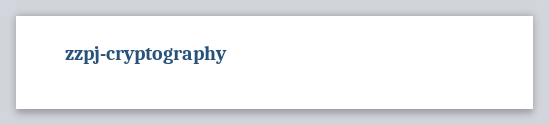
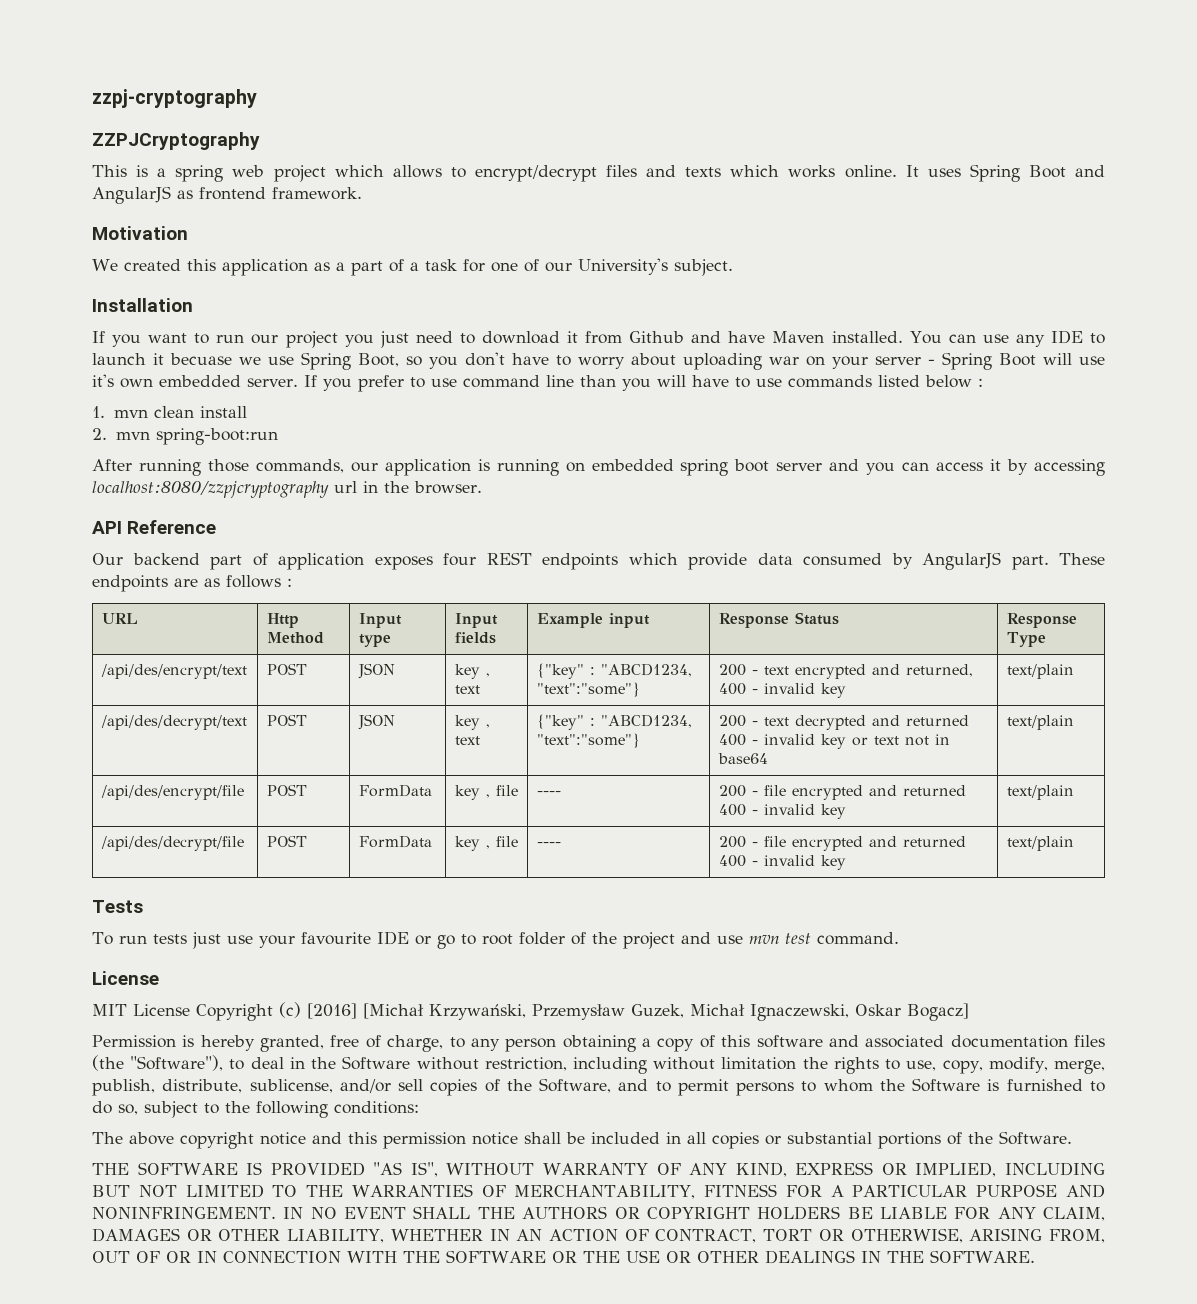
(227, 54) none -> [92,132,260,150] [92,164,1106,182] [92,186,362,204] [92,226,188,240] [92,258,733,276] [92,298,193,312] [92,330,1105,348] [92,352,1105,370] [92,374,983,392] [92,406,247,418] [92,428,278,445] [92,459,1105,476] [92,481,482,498] [92,520,217,534] [92,552,1105,570] [92,575,292,592] [101,613,138,624] [266,613,299,628] [266,632,324,644] [358,613,402,628] [358,634,391,647] [454,613,498,628] [454,632,496,644] [536,613,650,628] [718,612,839,628] [1006,613,1077,628] [1006,632,1046,647] [100,664,247,679] [266,663,307,675] [357,663,395,679] [454,664,490,679] [454,685,480,694] [536,663,692,679] [536,682,640,697] [718,664,973,679] [718,683,846,698] [1006,664,1074,679] [100,715,247,730] [266,714,307,726] [357,714,395,730] [454,715,490,730] [454,736,480,745] [536,714,692,730] [536,733,640,748] [718,715,969,730] [718,734,950,749] [717,753,768,764] [1006,715,1074,730] [100,785,244,800] [266,784,307,796] [358,784,432,797] [454,785,518,800] [536,791,561,796] [718,785,966,800] [718,804,846,819] [1006,785,1074,800] [100,836,244,851] [266,835,307,847] [358,835,432,848] [454,836,518,851] [536,842,561,847] [718,836,966,851] [718,855,846,870] [1006,836,1074,851] [92,900,143,913] [92,931,899,949] [92,971,159,985] [92,1002,969,1021] [92,1035,1105,1052] [92,1055,1106,1074] [92,1078,1106,1096] [92,1101,419,1118] [92,1131,1072,1149] [92,1162,1105,1177] [92,1184,1105,1199] [92,1206,1105,1221] [92,1228,1105,1243] [92,1250,1035,1264] // ZZPJCryptography // This is a spring web project which allows to encrypt/decrypt files and texts which works online. It uses Spring Boot and AngularJS as frontend framework. // Motivation // We created this application as a part of a task for one of our University's subject. // Installation // If you want to run our project you just need to download it from Github and have Maven installed. You can use any IDE to launch it becuase we use Spring Boot, so you don't have to worry about uploading war on your server - Spring Boot will use it's own embedded server. If you prefer to use command line than you will have to use commands listed below : // 1. mvn clean install // 2. mvn spring-boot:run // After running those commands, our application is running on embedded spring boot server and you can access it by accessing localhost:8080/zzpjcryptography url in the browser. // API Reference // Our backend part of application exposes four REST endpoints which provide data consumed by AngularJS part. These endpoints are as follows : // URL | Http Method | Input type | Input fields | Example input | Response Status | Response Type // /api/des/encrypt/text | POST | JSON | key , text | {"key" : "ABCD1234, "text":"some"} | 200 - text encrypted and returned, 400 - invalid key | text/plain // /api/des/decrypt/text | POST | JSON | key , text | {"key" : "ABCD1234, "text":"some"} | 200 - text decrypted and returned 400 - invalid key or text not in base64 | text/plain // /api/des/encrypt/file | POST | FormData | key , file | ---- | 200 - file encrypted and returned 400 - invalid key | text/plain // /api/des/decrypt/file | POST | FormData | key , file | ---- | 200 - file encrypted and returned 400 - invalid key | text/plain // Tests // To run tests just use your favourite IDE or go to root folder of the project and use mvn test command. // License // MIT License Copyright (c) [2016] [Michał Krzywański, Przemysław Guzek, Michał Ignaczewski, Oskar Bogacz] // Permission is hereby granted, free of charge, to any person obtaining a copy of this software and associated documentation files (the "Software"), to deal in the Software without restriction, including without limitation the rights to use, copy, modify, merge, publish, distribute, sublicense, and/or sell copies of the Software, and to permit persons to whom the Software is furnished to do so, subject to the following conditions: // The above copyright notice and this permission notice shall be included in all copies or substantial portions of the Software. // THE SOFTWARE IS PROVIDED "AS IS", WITHOUT WARRANTY OF ANY KIND, EXPRESS OR IMPLIED, INCLUDING BUT NOT LIMITED TO THE WARRANTIES OF MERCHANTABILITY, FITNESS FOR A PARTICULAR PURPOSE AND NONINFRINGEMENT. IN NO EVENT SHALL THE AUTHORS OR COPYRIGHT HOLDERS BE LIABLE FOR ANY CLAIM, DAMAGES OR OTHER LIABILITY, WHETHER IN AN ACTION OF CONTRACT, TORT OR OTHERWISE, ARISING FROM, OUT OF OR IN CONNECTION WITH THE SOFTWARE OR THE USE OR OTHER DEALINGS IN THE SOFTWARE.

